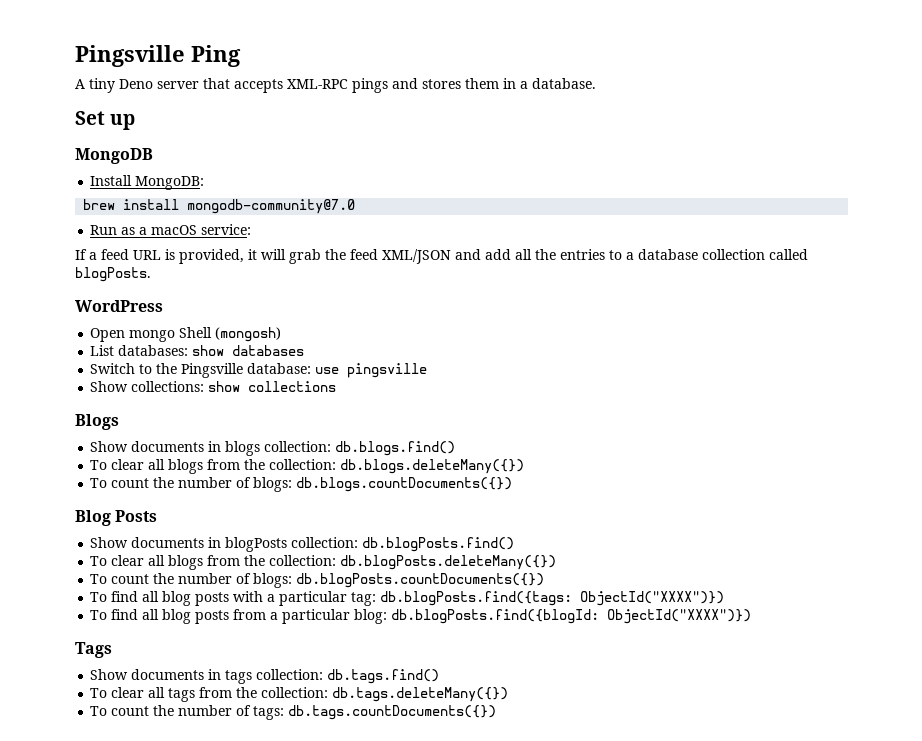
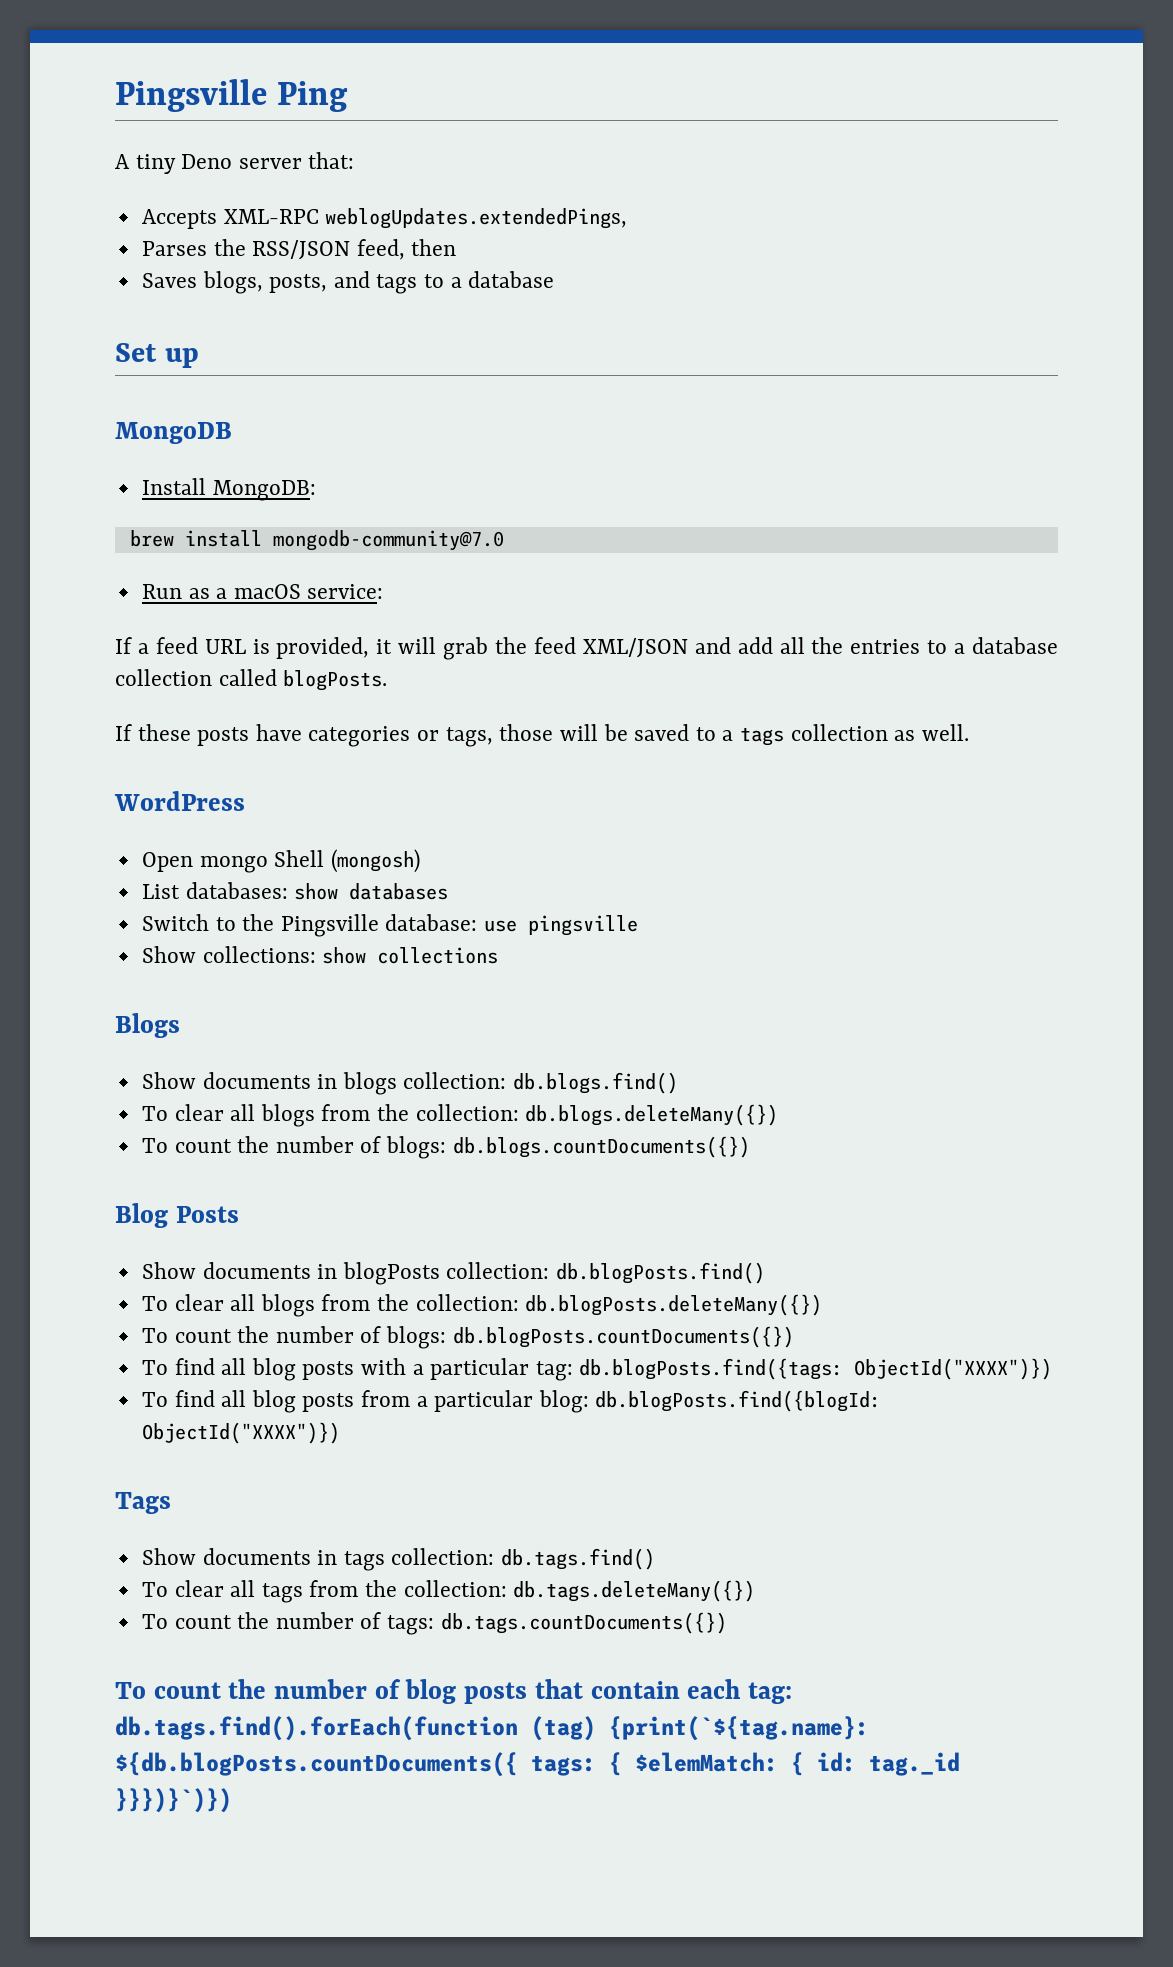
[203,78,596,93] that accepts XML-RPC pings and stores them in a database. -> [308,152,355,169] [141,208,628,229] [141,239,457,260] [141,271,555,294] that: // Accepts XML-RPC weblogUpdates.extendedPings, // Parses the RSS/JSON feed, then // Saves blogs, posts, and tags to a database
(151, 274) none -> [115,724,969,747] // If these posts have categories or tags, those will be saved to a tags collection as well.
(497, 712) none -> [115,1679,792,1704] [115,1716,869,1741] [115,1752,960,1777] [115,1788,232,1813] // To count the number of blog posts that contain each tag: db.tags.find().forEach(function (tag) {print(`${tag.name}: ${db.blogPosts.countDocuments({ tags: { $elemMatch: { id: tag._id }}})}`)})

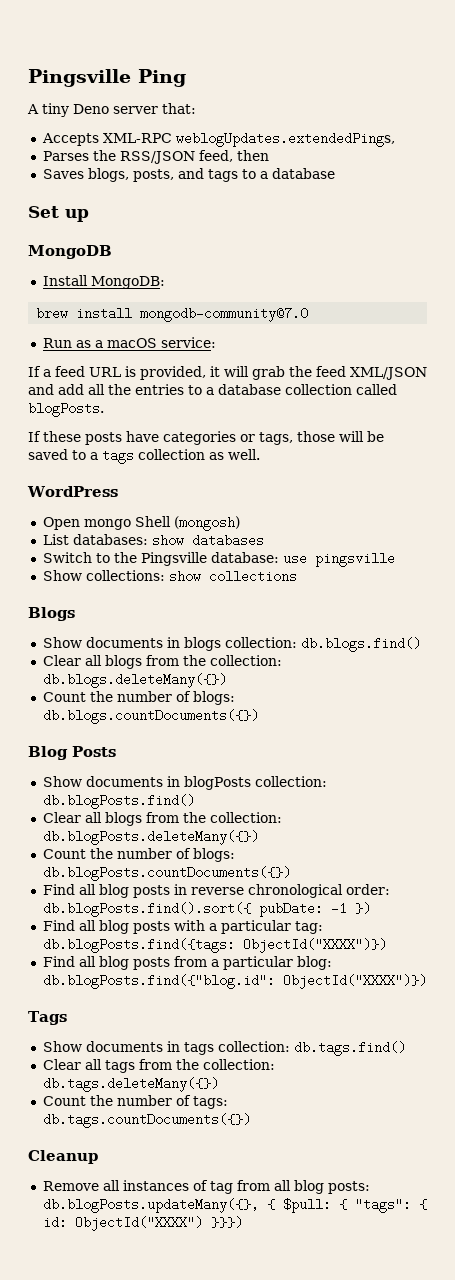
[141,1104,224,1121] To clear -> [42,655,81,666] Clear
[141,1138,232,1153] To count -> [42,692,86,702] Count
[141,1294,224,1311] To clear -> [42,812,81,823] Clear
[141,1328,232,1343] To count -> [42,849,86,859] Count
[141,1358,215,1375] To find -> [42,884,390,898] [42,902,371,917] [42,920,75,931] Find all blog posts in reverse chronological order: db.blogPosts.find().sort({ pubDate: -1 }) // Find
[141,1390,215,1407] To find -> [42,956,75,967] Find
[595,1390,882,1412] db.blogPosts.find({blogId: -> [42,974,275,989] db.blogPosts.find({"blog.id":
[141,1580,224,1597] To clear -> [42,1059,81,1070] Clear
[141,1614,232,1629] To count -> [42,1096,86,1106] Count
[115,1679,792,1704] [115,1716,869,1741] [115,1752,960,1777] [115,1788,232,1813] To count the number of blog posts that contain each tag: db.tags.find().forEach(function (tag) {print(`${tag.name}: ${db.blogPosts.countDocuments({ tags: { $elemMatch: { id: tag._id }}})}`)}) -> [28,1150,98,1164] [42,1180,370,1194] [42,1198,427,1213] [42,1216,243,1231] Cleanup // Remove all instances of tag from all blog posts: db.blogPosts.updateMany({}, { $pull: { "tags": { id: ObjectId("XXXX") }}})

